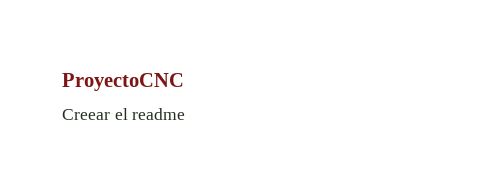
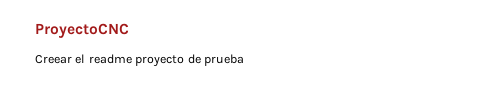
(186, 114) none -> [135,54,244,67] proyecto de prueba

